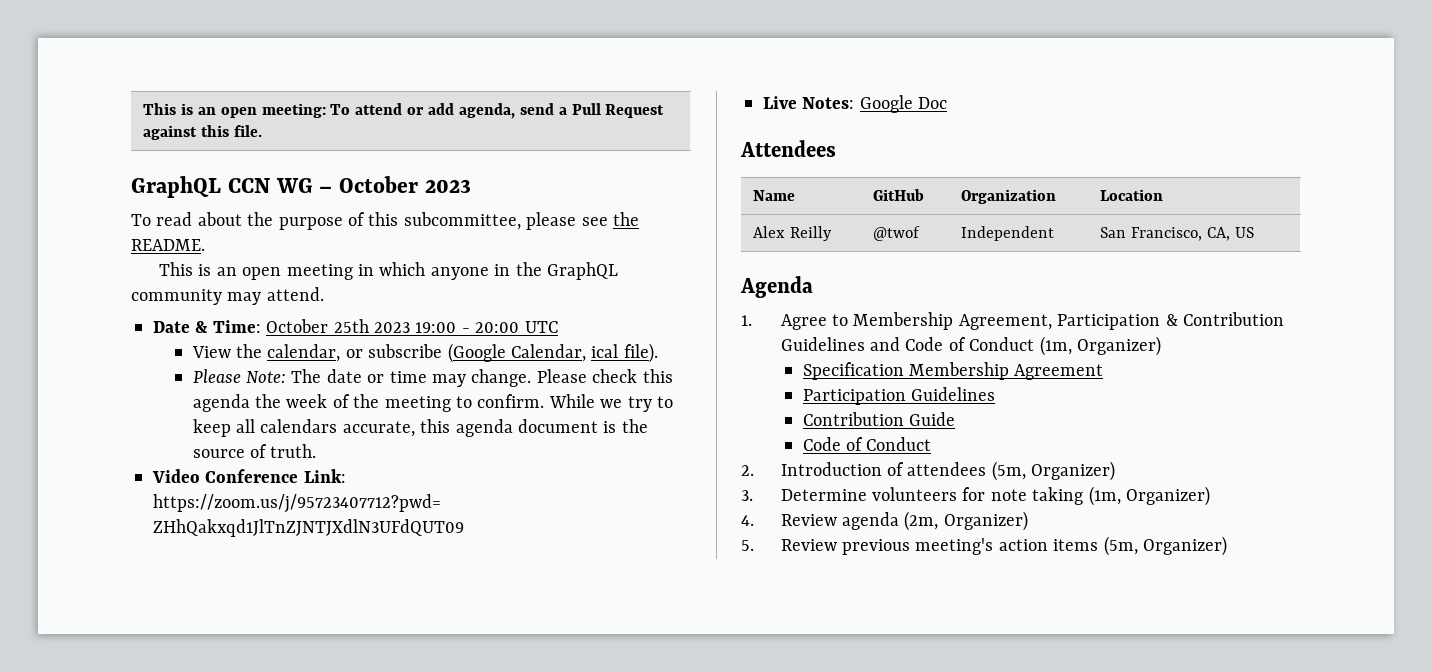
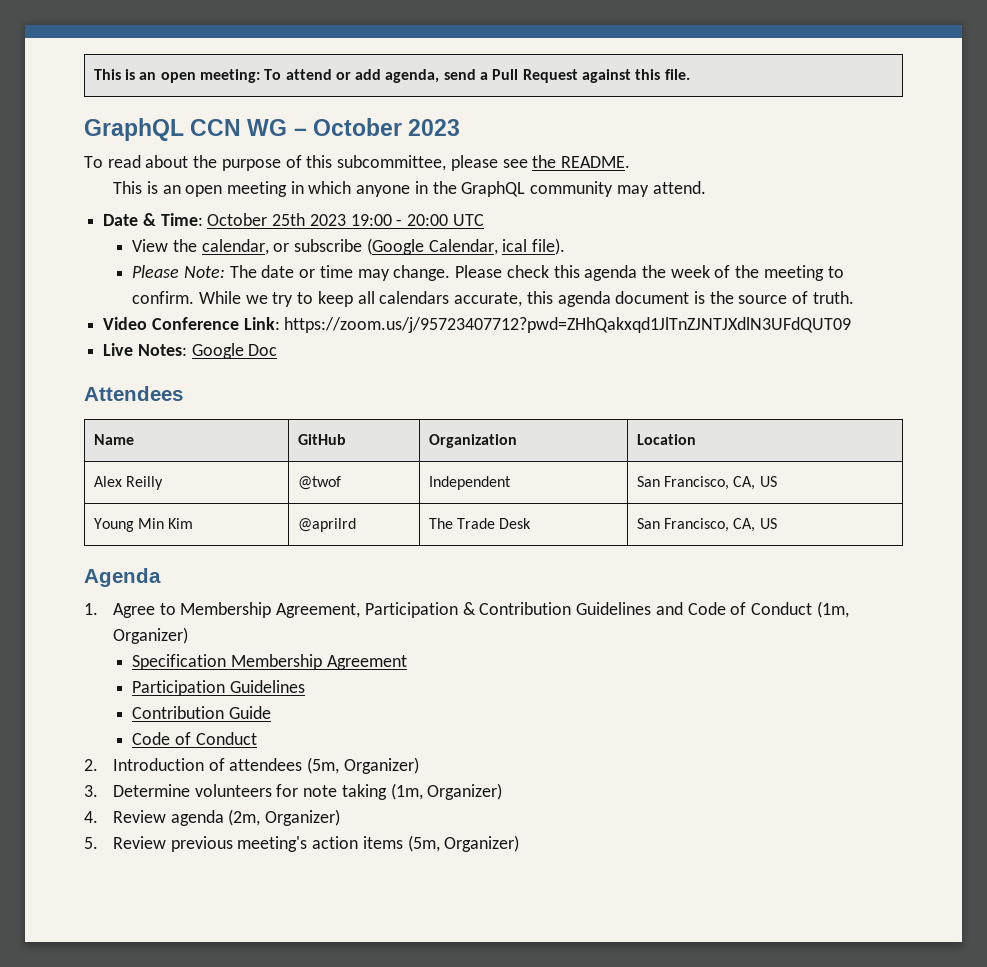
(1254, 232) none -> [93,518,194,532] [297,518,356,532] [428,518,532,529] [636,518,777,532] // Young Min Kim | @aprilrd | The Trade Desk | San Francisco, CA, US

